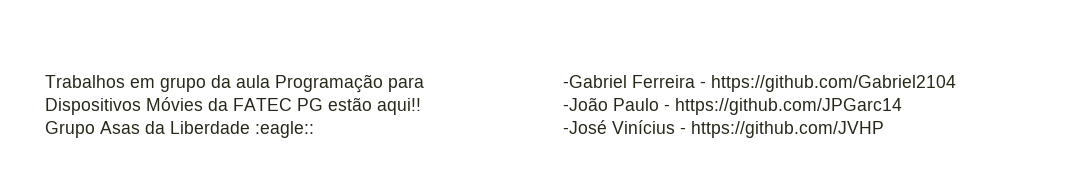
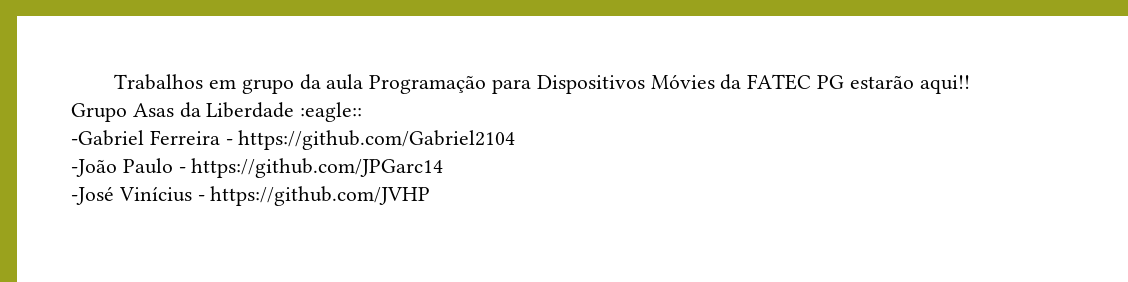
[328,97,372,111] estão -> [849,75,914,89] estarão

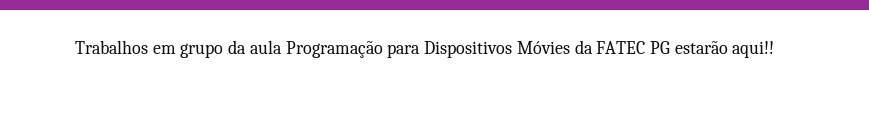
[71,102,363,122] [71,130,516,150] [71,158,444,178] [71,186,431,206] // Grupo Asas da Liberdade :eagle:: // -Gabriel Ferreira - https://github.com/Gabriel2104 // -João Paulo - https://github.com/JPGarc14 // -José Vinícius - https://github.com/JVHP -> (775, 49) none

